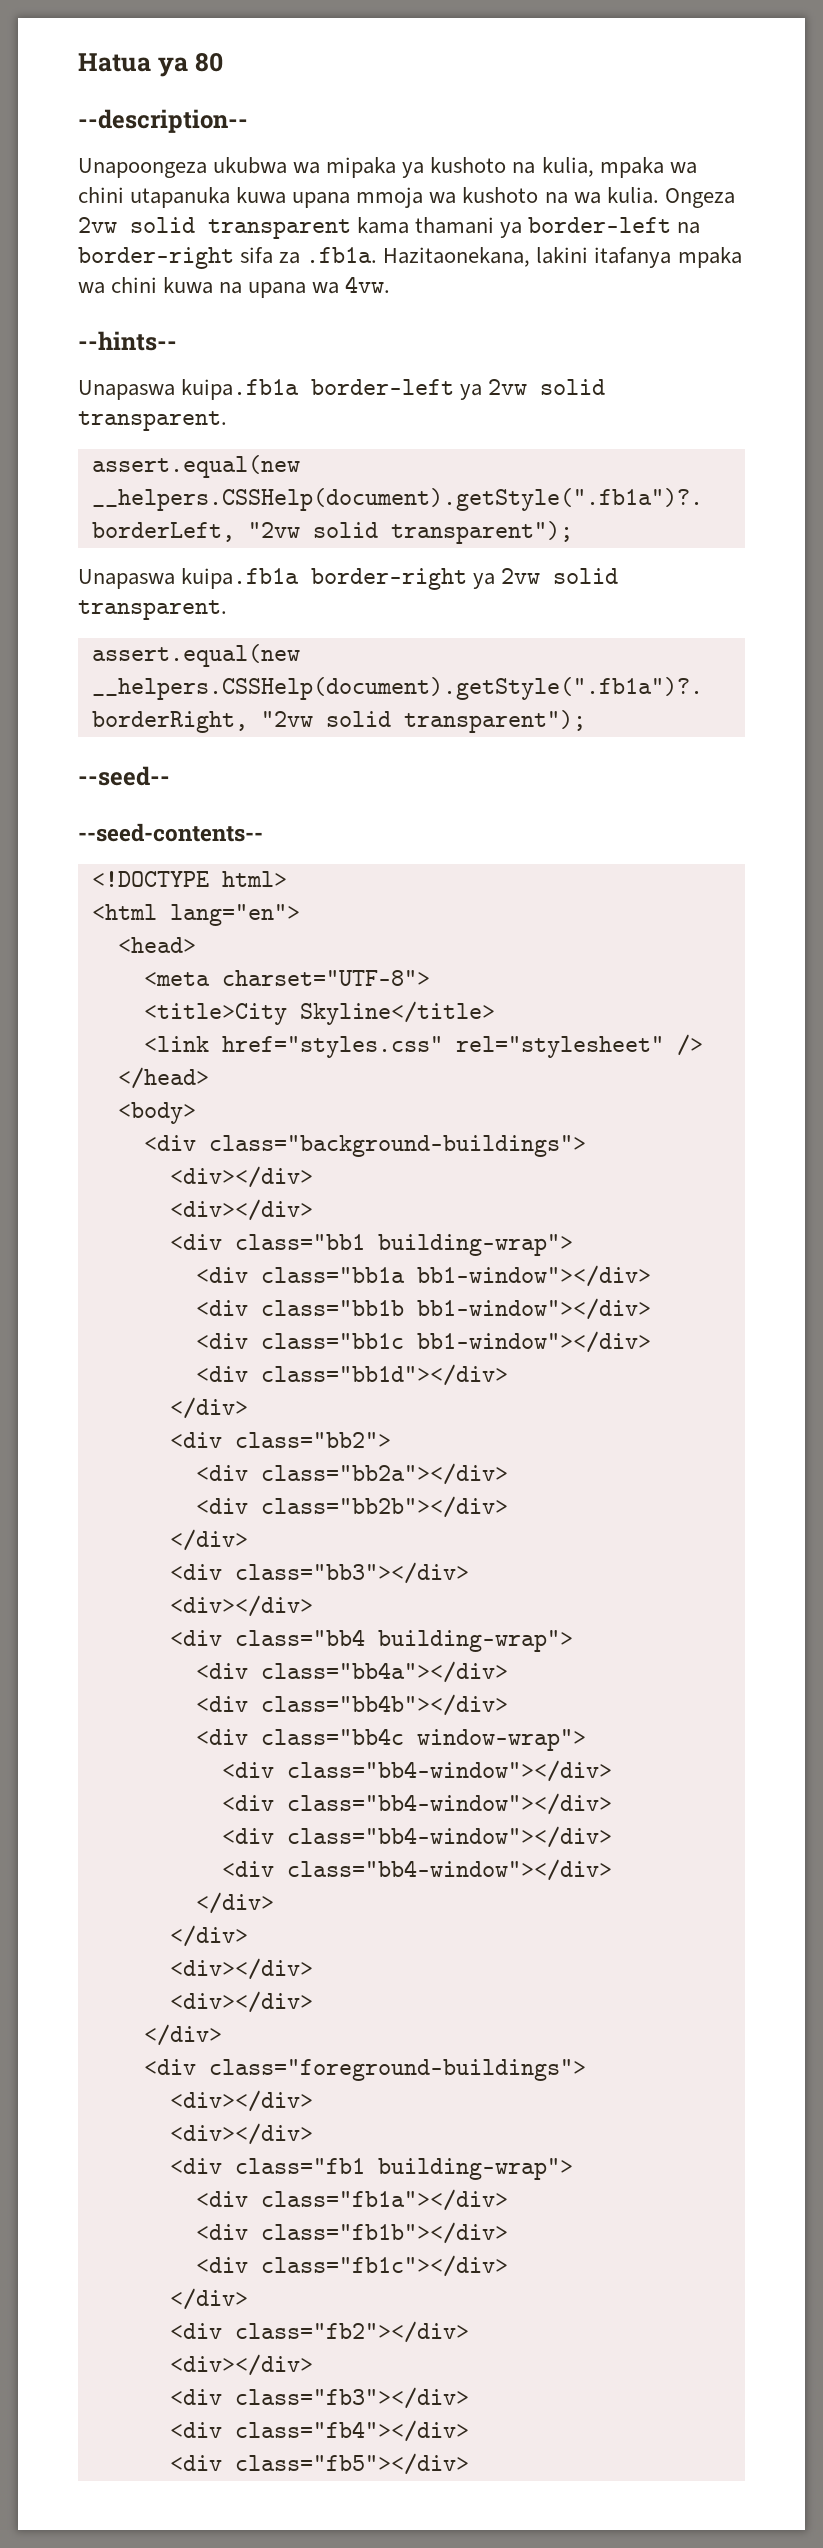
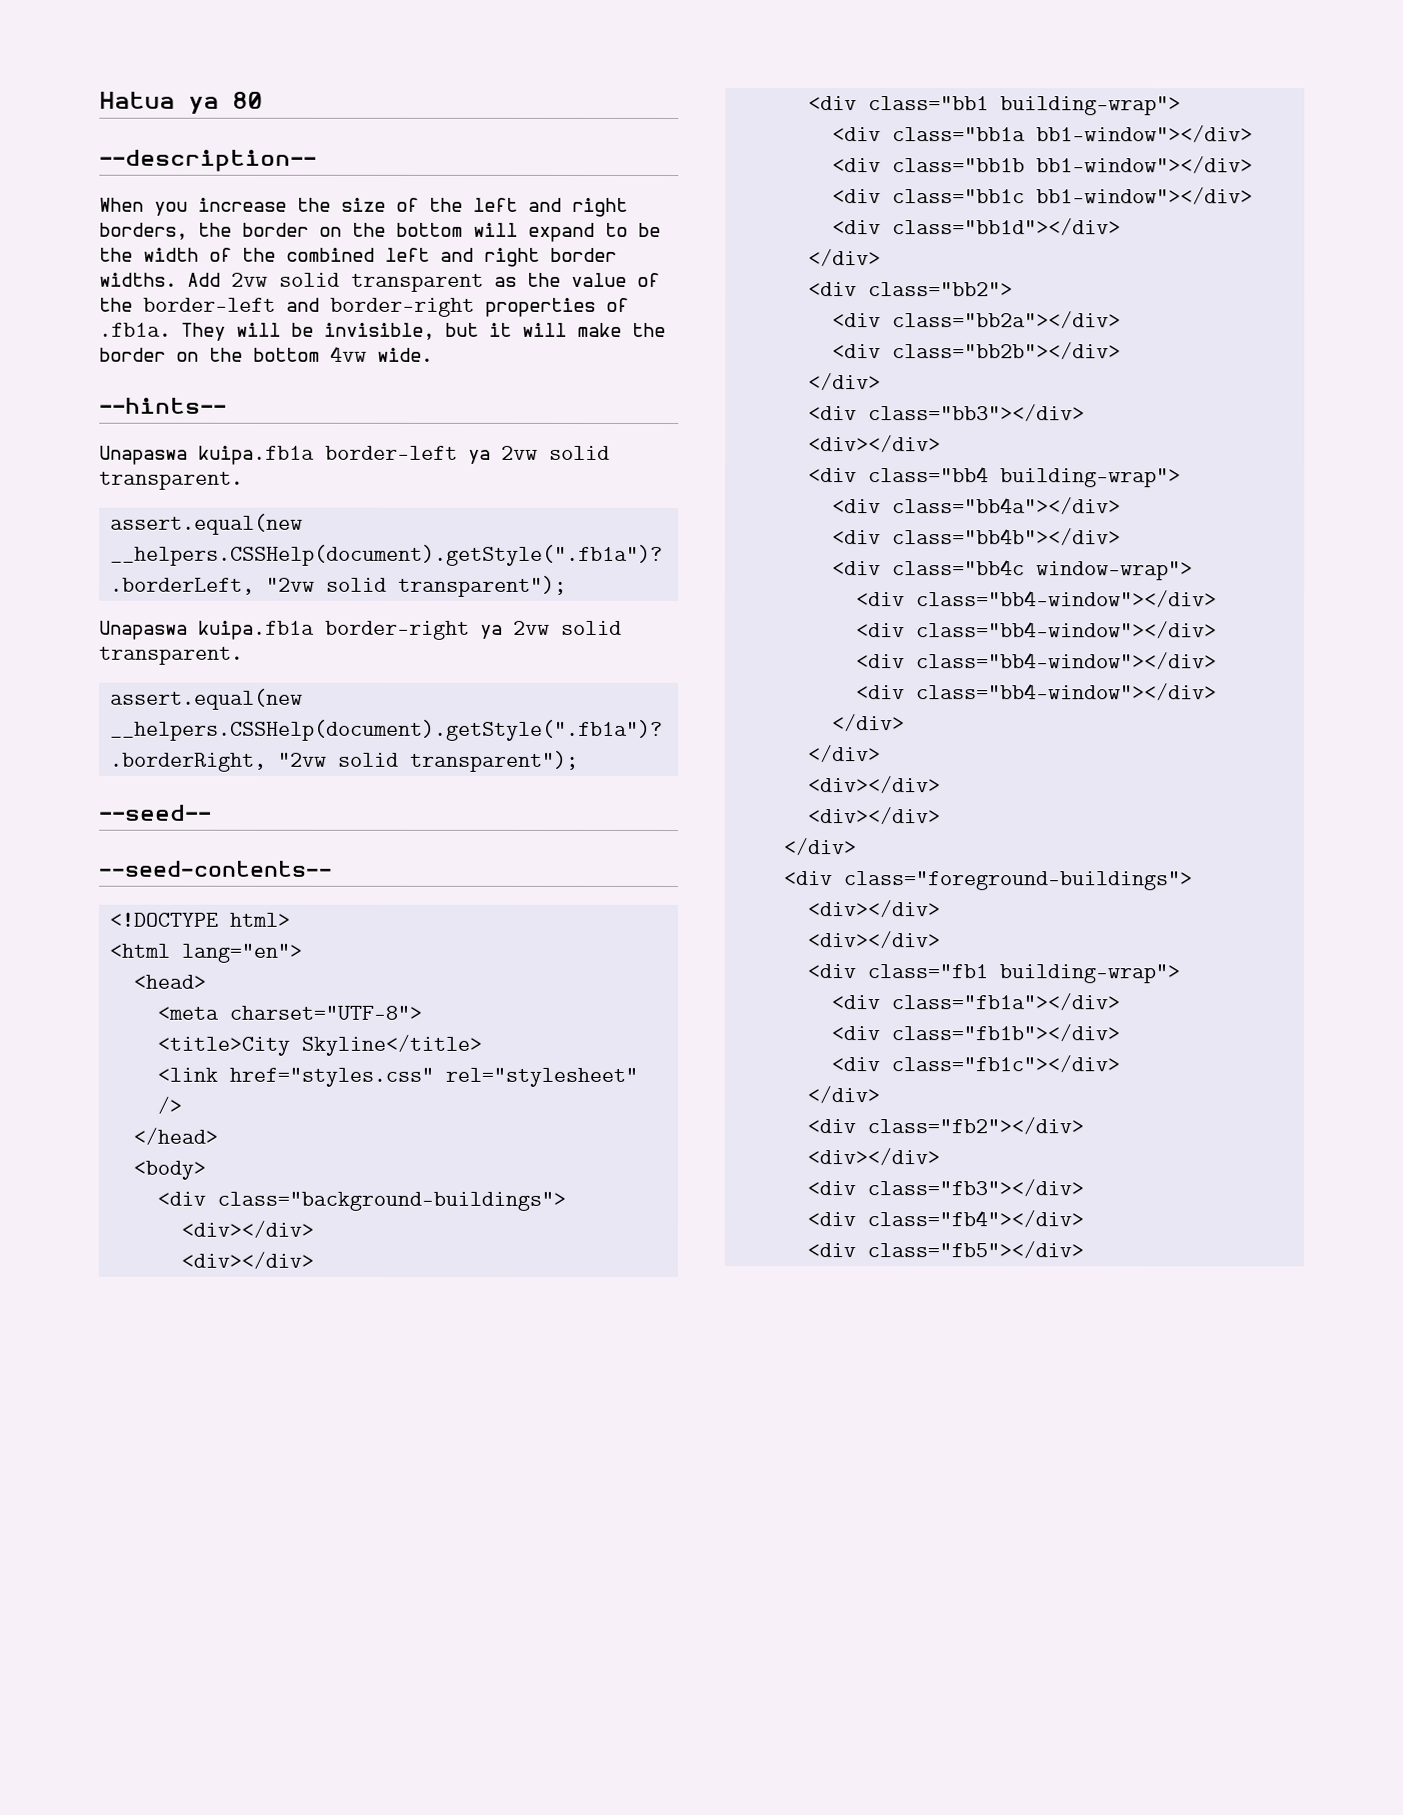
[78,157,697,178] [78,187,735,208] [78,217,701,239] [78,247,742,269] [78,276,391,298] Unapoongeza ukubwa wa mipaka ya kushoto na kulia, mpaka wa chini utapanuka kuwa upana mmoja wa kushoto na wa kulia. Ongeza 2vw solid transparent kama thamani ya border-left na border-right sifa za .fb1a. Hazitaonekana, lakini itafanya mpaka wa chini kuwa na upana wa 4vw. -> [99,197,628,217] [99,222,661,242] [99,247,617,267] [99,272,660,292] [99,297,629,317] [99,322,666,341] [99,345,433,362] When you increase the size of the left and right borders, the border on the bottom will expand to be the width of the combined left and right border widths. Add 2vw solid transparent as the value of the border-left and border-right properties of .fb1a. They will be invisible, but it will make the border on the bottom 4vw wide.

